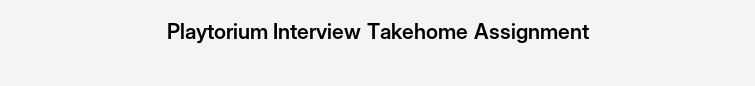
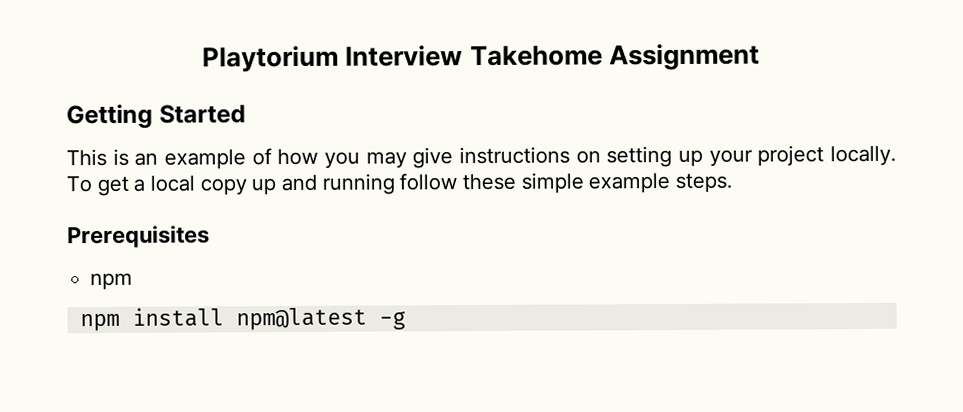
(589, 33) none -> [66,103,246,130] [66,145,896,170] [66,172,733,197] [67,225,210,249] [90,272,134,291] [79,307,406,332] // Getting Started // This is an example of how you may give instructions on setting up your project locally. To get a local copy up and running follow these simple example steps. // Prerequisites // npm // npm install npm@latest -g

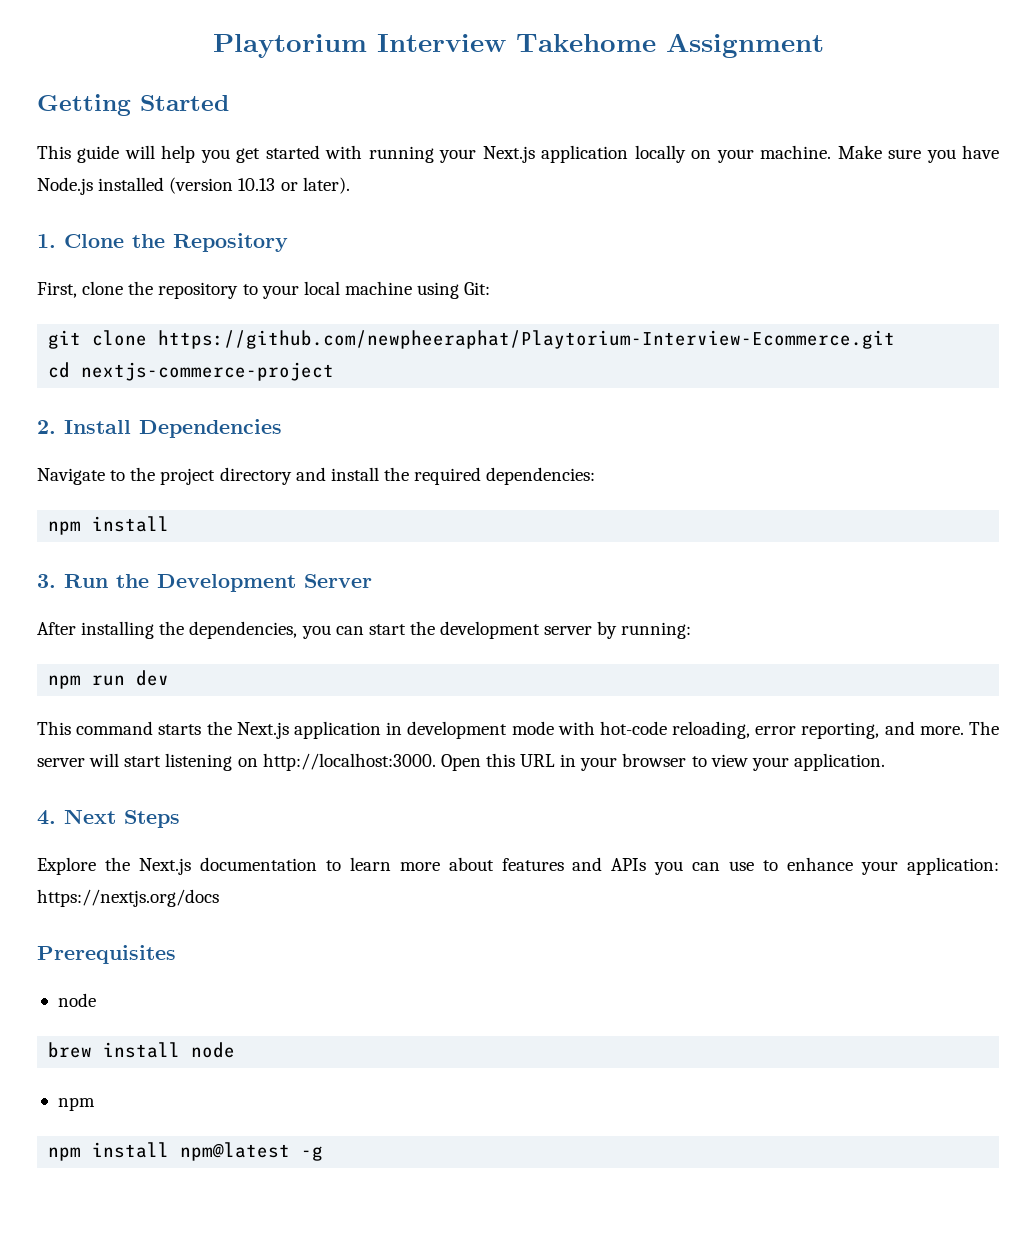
[112,145,896,170] [66,172,733,197] [67,225,210,249] is an example of how you may give instructions on setting up your project locally. To get a local copy up and running follow these simple example steps. // Prerequisites -> [77,145,1000,163] [37,177,350,195] [37,233,288,252] [37,281,491,299] [48,330,896,349] [48,362,335,381] [37,419,282,438] [37,467,596,485] [48,516,170,535] [37,574,372,592] [37,621,692,639] [48,670,170,689] [37,721,999,739] [37,753,885,771] [37,809,180,828] [37,857,1000,875] [37,889,219,907] [37,945,176,964] [57,993,96,1007] [48,1042,236,1058] guide will help you get started with running your Next.js application locally on your machine. Make sure you have Node.js installed (version 10.13 or later). // 1. Clone the Repository // First, clone the repository to your local machine using Git: // git clone https://github.com/newpheeraphat/Playtorium-Interview-Ecommerce.git // cd nextjs-commerce-project // 2. Install Dependencies // Navigate to the project directory and install the required dependencies: // npm install // 3. Run the Development Server // After installing the dependencies, you can start the development server by running: // npm run dev // This command starts the Next.js application in development mode with hot-code reloading, error reporting, and more. The server will start listening on http://localhost:3000. Open this URL in your browser to view your application. // 4. Next Steps // Explore the Next.js documentation to learn more about features and APIs you can use to enhance your application: https://nextjs.org/docs // Prerequisites // node // brew install node

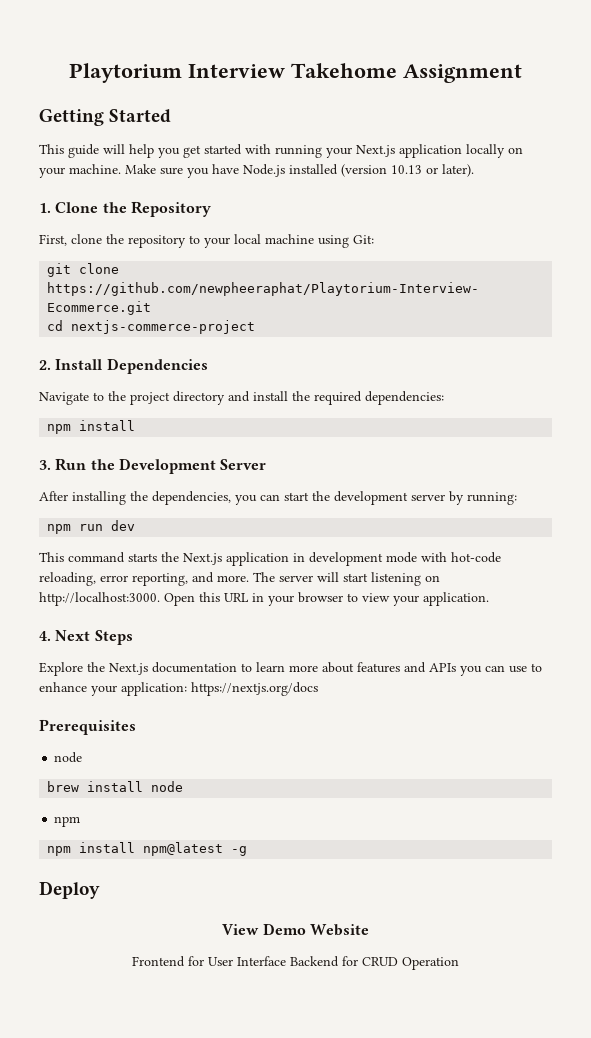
(324, 1153) none -> [39,881,100,899] [222,923,369,936] [132,956,459,970] // Deploy // View Demo Website // Frontend for User Interface Backend for CRUD Operation

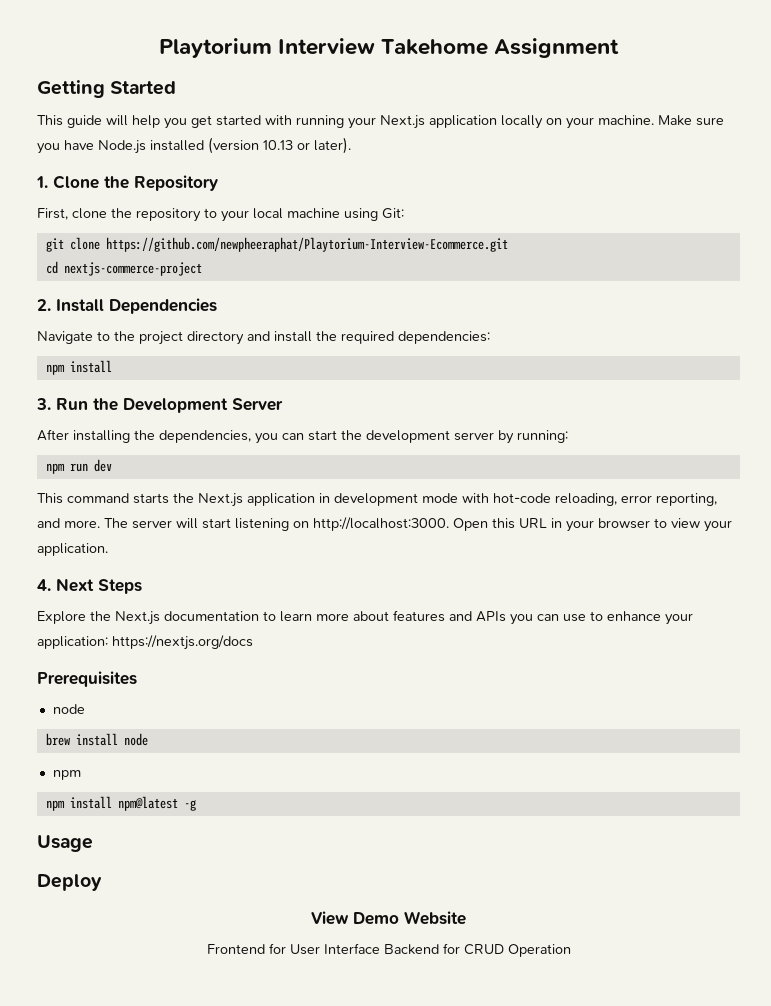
(248, 851) none -> [37,835,93,852] // Usage

